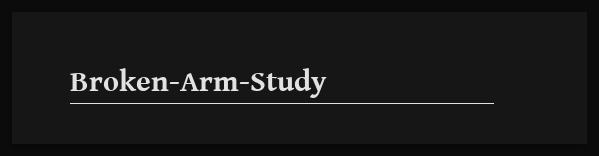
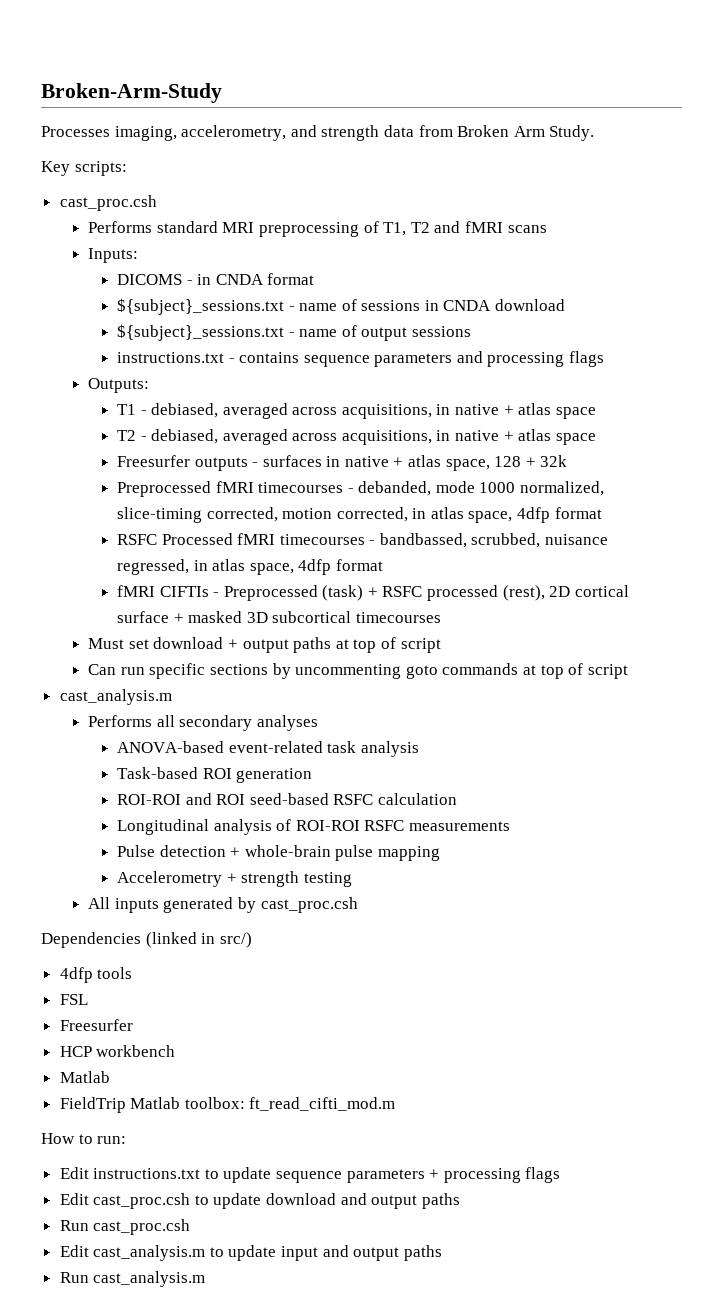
(327, 83) none -> [41,125,595,141] [41,161,127,176] [59,195,157,211] [88,221,547,237] [88,248,139,263] [116,273,315,285] [116,298,566,315] [116,324,471,341] [116,351,605,367] [88,378,150,393] [116,403,596,419] [116,429,596,445] [116,455,568,471] [116,481,605,497] [116,507,602,523] [116,533,609,548] [116,559,383,575] [116,585,629,601] [116,611,441,623] [88,637,441,653] [88,663,628,679] [59,689,172,705] [88,715,319,731] [116,741,419,757] [116,767,313,783] [116,793,457,805] [116,819,510,835] [116,845,440,861] [116,871,352,887] [88,897,358,913] [41,932,252,948] [59,967,133,983] [59,994,88,1005] [59,1019,133,1031] [59,1045,176,1057] [59,1071,110,1083] [59,1097,396,1113] [41,1133,127,1144] [59,1167,561,1183] [59,1193,460,1209] [59,1219,191,1235] [59,1245,442,1261] [59,1271,206,1287] // Processes imaging, accelerometry, and strength data from Broken Arm Study. // Key scripts: // cast_proc.csh // Performs standard MRI preprocessing of T1, T2 and fMRI scans // Inputs: // DICOMS - in CNDA format // ${subject}_sessions.txt - name of sessions in CNDA download // ${subject}_sessions.txt - name of output sessions // instructions.txt - contains sequence parameters and processing flags // Outputs: // T1 - debiased, averaged across acquisitions, in native + atlas space // T2 - debiased, averaged across acquisitions, in native + atlas space // Freesurfer outputs - surfaces in native + atlas space, 128 + 32k // Preprocessed fMRI timecourses - debanded, mode 1000 normalized, slice-timing corrected, motion corrected, in atlas space, 4dfp format // RSFC Processed fMRI timecourses - bandbassed, scrubbed, nuisance regressed, in atlas space, 4dfp format // fMRI CIFTIs - Preprocessed (task) + RSFC processed (rest), 2D cortical surface + masked 3D subcortical timecourses // Must set download + output paths at top of script // Can run specific sections by uncommenting goto commands at top of script // cast_analysis.m // Performs all secondary analyses // ANOVA-based event-related task analysis // Task-based ROI generation // ROI-ROI and ROI seed-based RSFC calculation // Longitudinal analysis of ROI-ROI RSFC measurements // Pulse detection + whole-brain pulse mapping // Accelerometry + strength testing // All inputs generated by cast_proc.csh // Dependencies (linked in src/) // 4dfp tools // FSL // Freesurfer // HCP workbench // Matlab // FieldTrip Matlab toolbox: ft_read_cifti_mod.m // How to run: // Edit instructions.txt to update sequence parameters + processing flags // Edit cast_proc.csh to update download and output paths // Run cast_proc.csh // Edit cast_analysis.m to update input and output paths // Run cast_analysis.m

